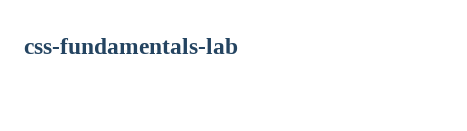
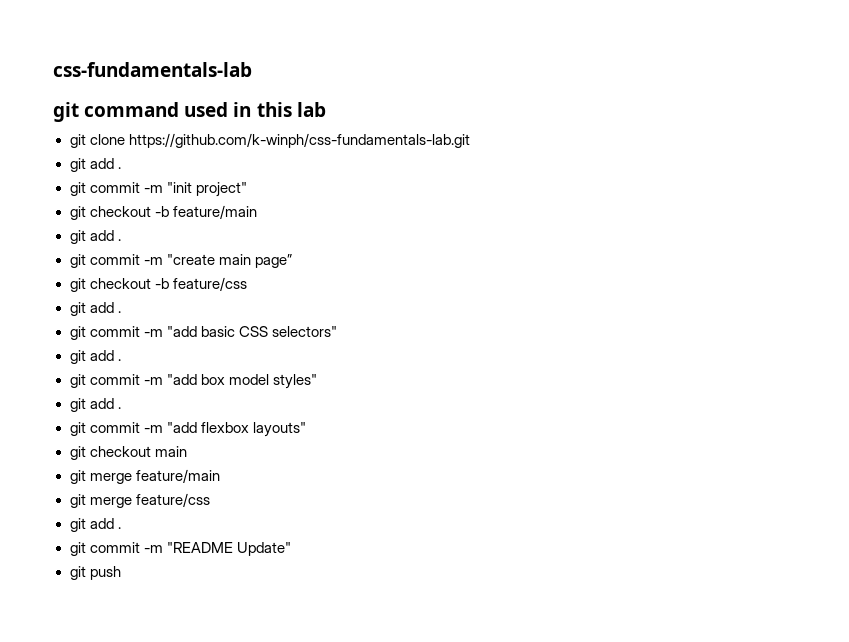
(238, 46) none -> [53,102,326,122] [69,133,470,148] [69,158,121,172] [69,182,247,197] [69,205,257,220] [69,230,121,244] [69,254,292,268] [69,277,247,292] [69,302,121,316] [69,326,337,340] [69,350,121,364] [69,374,317,389] [69,398,121,412] [69,422,306,437] [69,446,187,460] [69,469,220,484] [69,493,210,508] [69,518,121,532] [69,542,291,556] [69,566,121,580] // git command used in this lab // git clone https://github.com/k-winph/css-fundamentals-lab.git // git add . // git commit -m "init project" // git checkout -b feature/main // git add . // git commit -m "create main page” // git checkout -b feature/css // git add . // git commit -m "add basic CSS selectors" // git add . // git commit -m "add box model styles" // git add . // git commit -m "add flexbox layouts" // git checkout main // git merge feature/main // git merge feature/css // git add . // git commit -m "README Update" // git push

